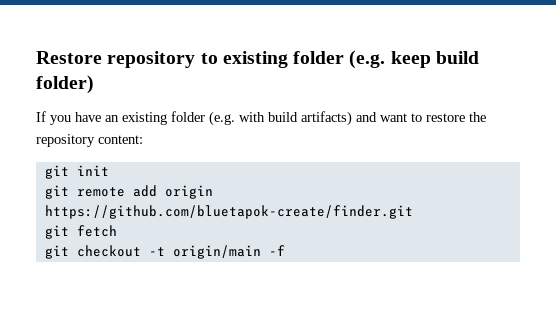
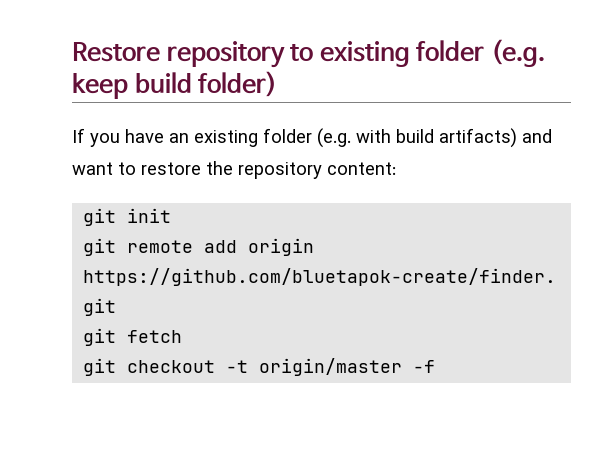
[172,245,261,259] origin/main -> [259,358,403,376] origin/master

